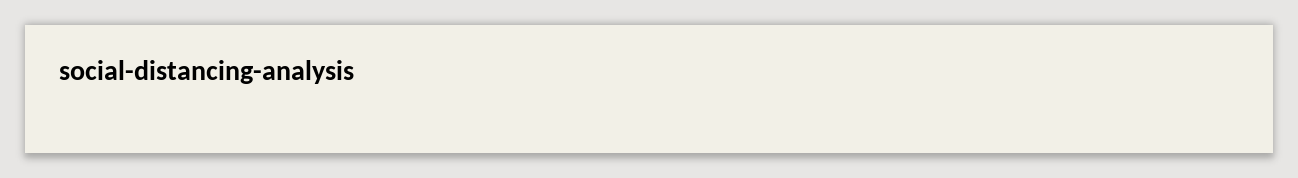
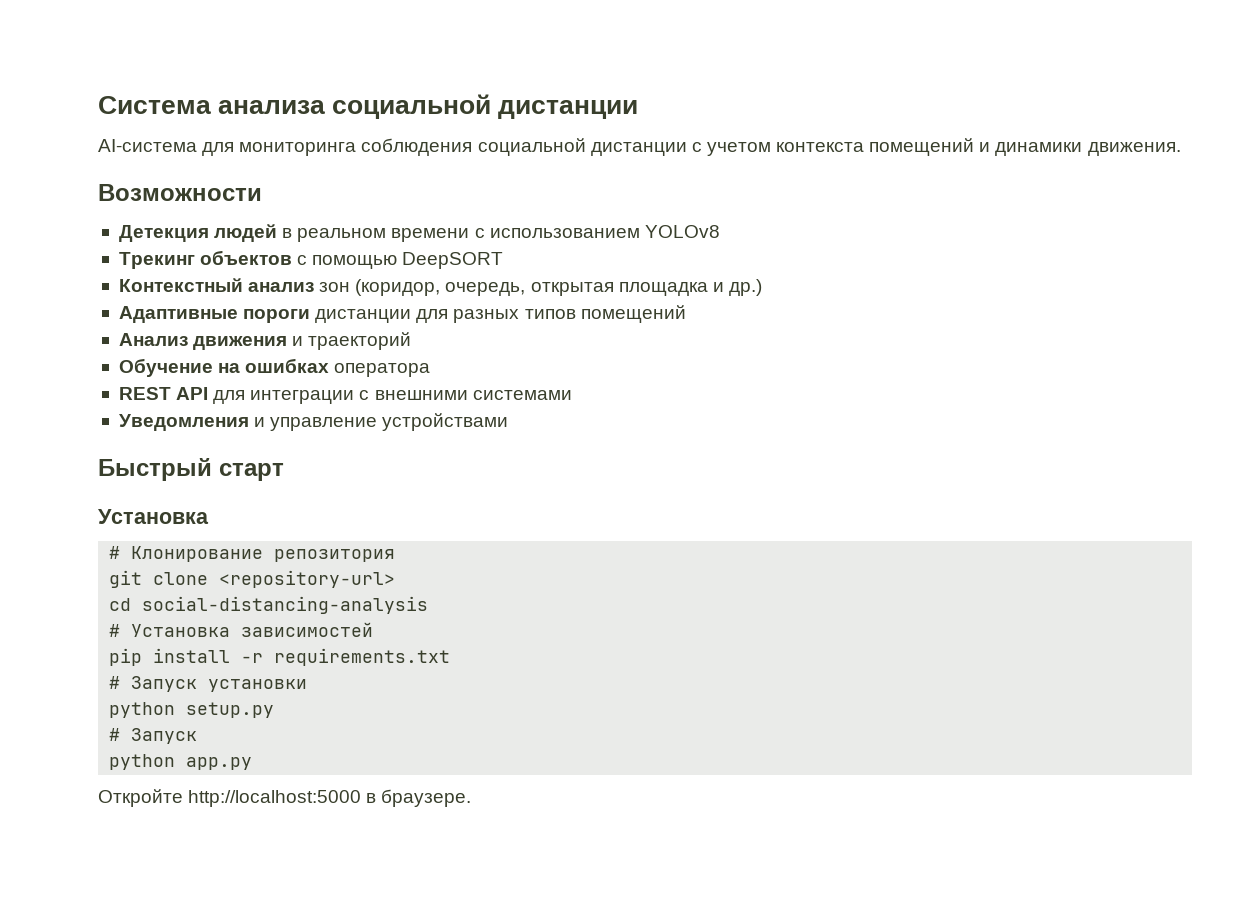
[59,60,354,84] social-distancing-analysis -> [98,94,639,119] [98,138,1181,156] [98,184,262,201] [118,224,720,242] [118,250,504,269] [118,278,762,296] [118,305,686,323] [118,332,412,350] [118,358,431,377] [118,387,572,404] [118,413,509,431] [98,458,284,481] [98,509,209,524] [109,546,396,562] [109,570,396,588] [109,596,429,614] [109,622,374,637] [109,648,451,666] [109,676,308,692] [109,702,275,718] [109,728,198,744] [109,754,253,770] [98,789,472,807] Система анализа социальной дистанции // AI-система для мониторинга соблюдения социальной дистанции с учетом контекста помещений и динамики движения. // Возможности // Детекция людей в реальном времени с использованием YOLOv8 // Трекинг объектов с помощью DeepSORT // Контекстный анализ зон (коридор, очередь, открытая площадка и др.) // Адаптивные пороги дистанции для разных типов помещений // Анализ движения и траекторий // Обучение на ошибках оператора // REST API для интеграции с внешними системами // Уведомления и управление устройствами // Быстрый старт // Установка // # Клонирование репозитория // git clone <repository-url> // cd social-distancing-analysis // # Установка зависимостей // pip install -r requirements.txt // # Запуск установки // python setup.py // # Запуск // python app.py // Откройте http://localhost:5000 в браузере.

